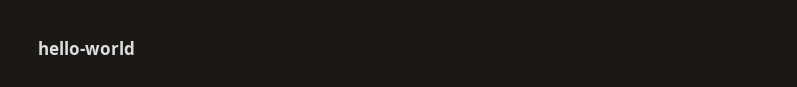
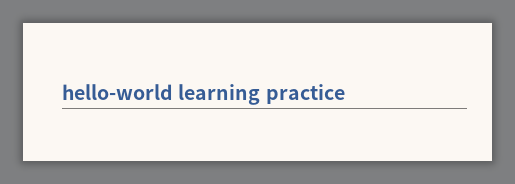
(135, 48) none -> [178,84,345,105] learning practice

